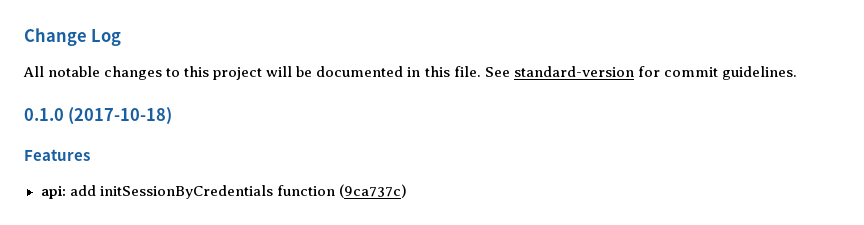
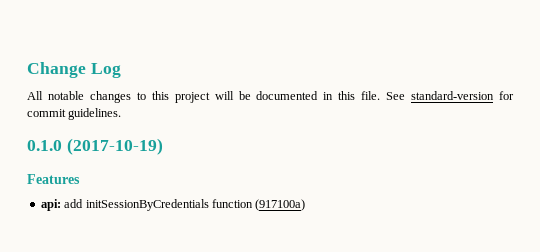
[68,107,173,125] (2017-10-18) -> [66,138,163,155] (2017-10-19)
[338,184,407,198] (9ca737c) -> [255,199,306,211] (917100a)

